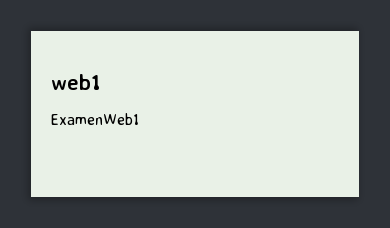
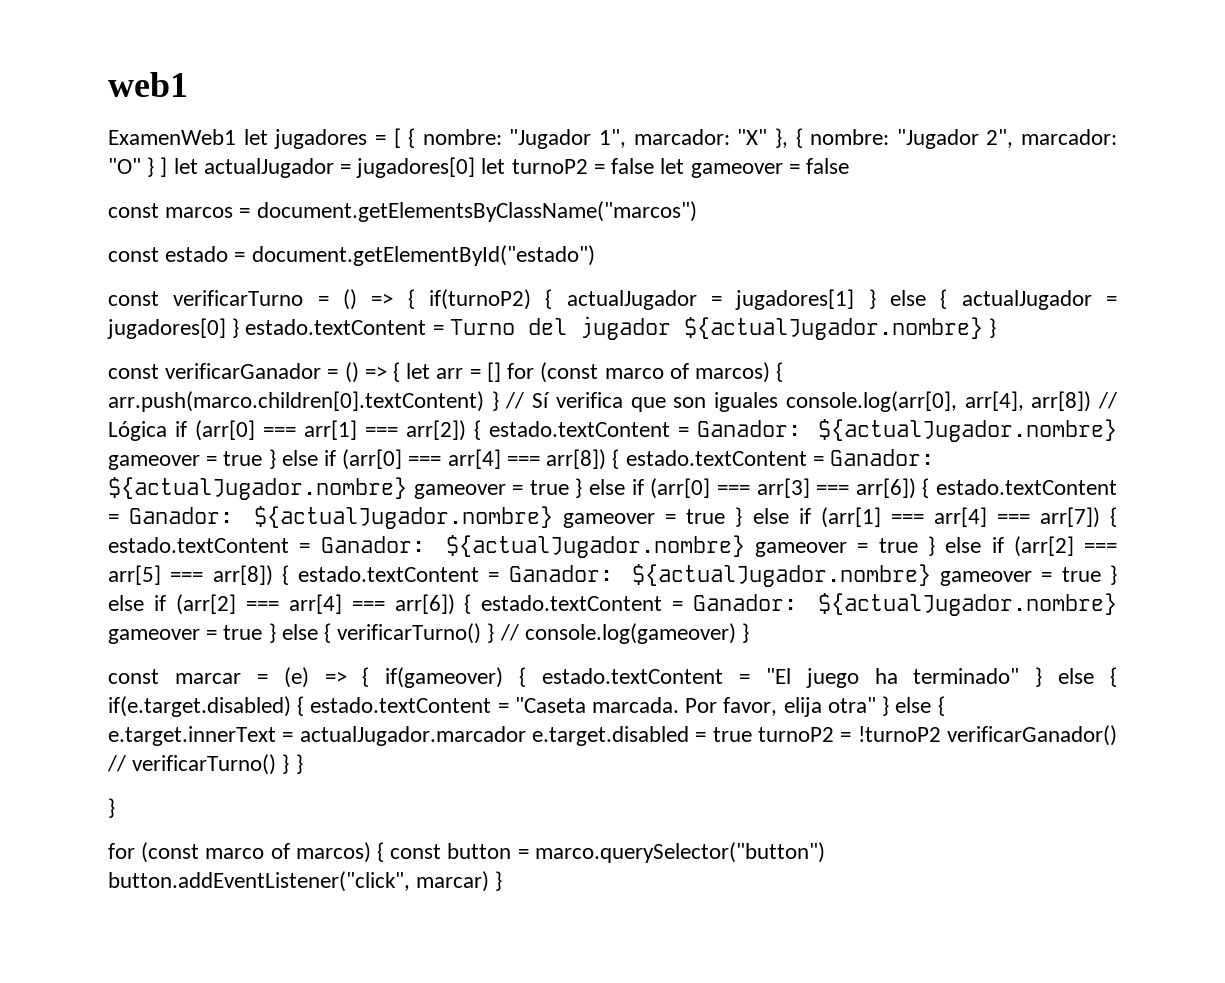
(139, 119) none -> [243,128,1117,149] [108,157,849,178] [108,201,697,222] [108,245,595,266] [108,289,1117,310] [107,316,997,340] [108,362,784,383] [108,391,1118,412] [108,419,1117,442] [108,449,934,470] [108,477,1118,500] [108,506,1117,529] [108,535,1117,558] [108,564,1117,587] [108,593,1117,616] [108,623,750,644] [108,667,1117,688] [108,696,945,717] [108,725,1118,746] [107,754,303,775] [108,798,115,818] [108,842,825,863] [108,871,503,892] let jugadores = [ { nombre: "Jugador 1", marcador: "X" }, { nombre: "Jugador 2", marcador: "O" } ] let actualJugador = jugadores[0] let turnoP2 = false let gameover = false // const marcos = document.getElementsByClassName("marcos") // const estado = document.getElementById("estado") // const verificarTurno = () => { if(turnoP2) { actualJugador = jugadores[1] } else { actualJugador = jugadores[0] } estado.textContent = Turno del jugador ${actualJugador.nombre} } // const verificarGanador = () => { let arr = [] for (const marco of marcos) { arr.push(marco.children[0].textContent) } // Sí verifica que son iguales console.log(arr[0], arr[4], arr[8]) // Lógica if (arr[0] === arr[1] === arr[2]) { estado.textContent = Ganador: ${actualJugador.nombre} gameover = true } else if (arr[0] === arr[4] === arr[8]) { estado.textContent = Ganador: ${actualJugador.nombre} gameover = true } else if (arr[0] === arr[3] === arr[6]) { estado.textContent = Ganador: ${actualJugador.nombre} gameover = true } else if (arr[1] === arr[4] === arr[7]) { estado.textContent = Ganador: ${actualJugador.nombre} gameover = true } else if (arr[2] === arr[5] === arr[8]) { estado.textContent = Ganador: ${actualJugador.nombre} gameover = true } else if (arr[2] === arr[4] === arr[6]) { estado.textContent = Ganador: ${actualJugador.nombre} gameover = true } else { verificarTurno() } // console.log(gameover) } // const marcar = (e) => { if(gameover) { estado.textContent = "El juego ha terminado" } else { if(e.target.disabled) { estado.textContent = "Caseta marcada. Por favor, elija otra" } else { e.target.innerText = actualJugador.marcador e.target.disabled = true turnoP2 = !turnoP2 verificarGanador() // verificarTurno() } } // } // for (const marco of marcos) { const button = marco.querySelector("button") button.addEventListener("click", marcar) }

